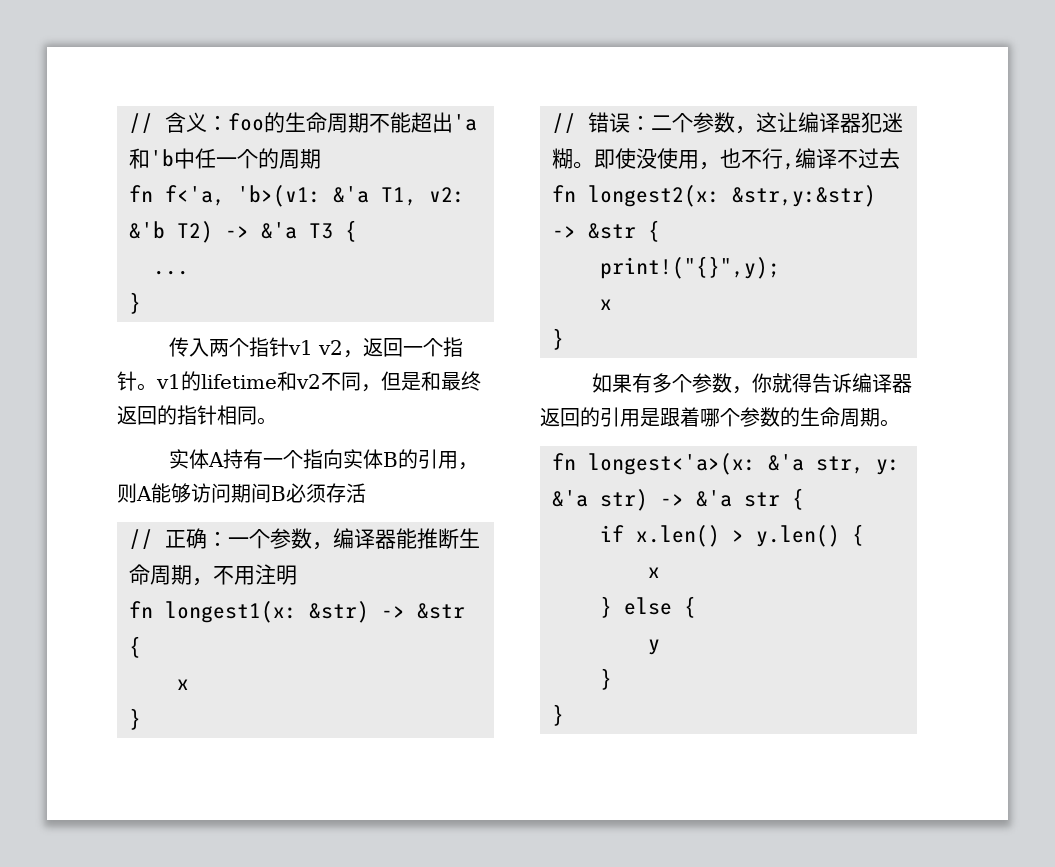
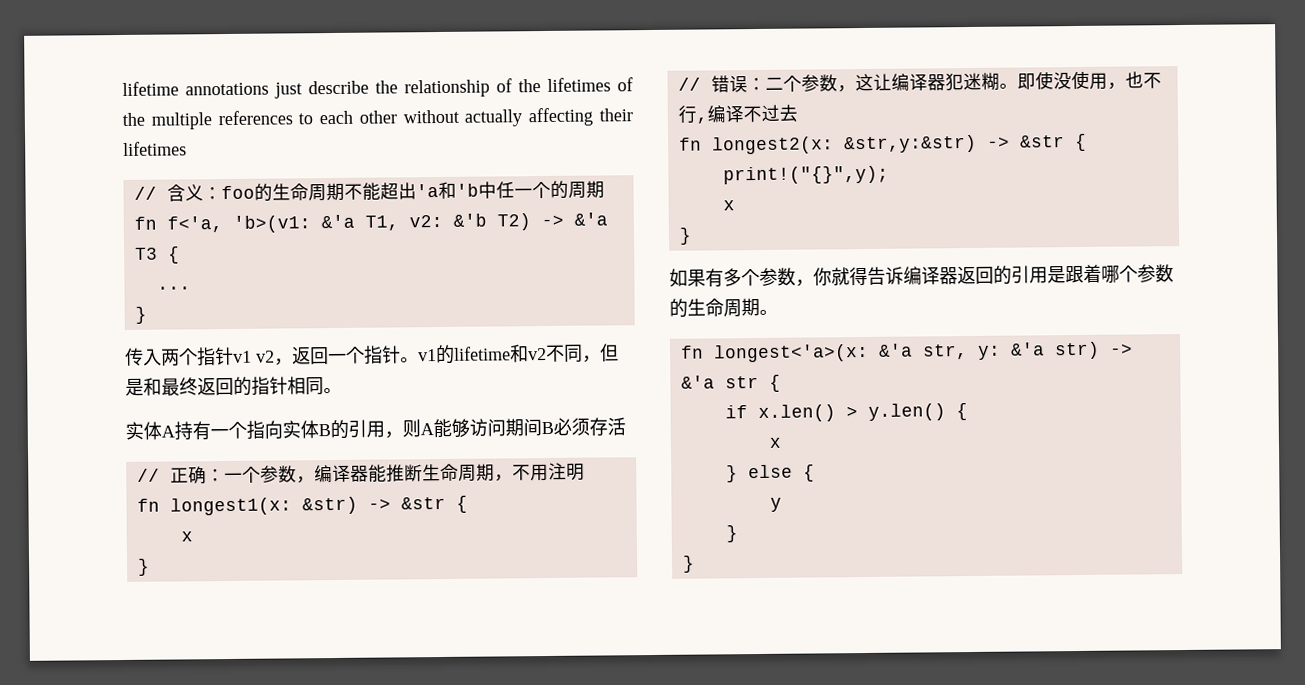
(129, 123) none -> [122,77,633,99] [122,107,633,130] [123,141,187,156] lifetime annotations just describe the relationship of the lifetimes of the multiple references to each other without actually affecting their lifetimes //

